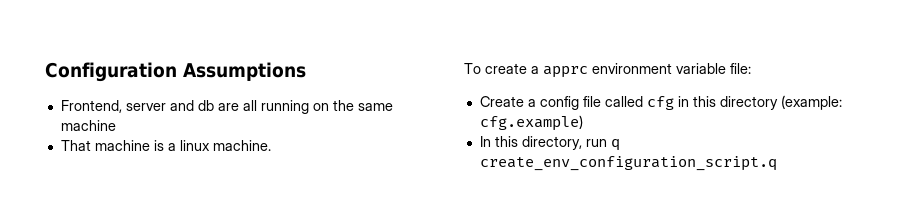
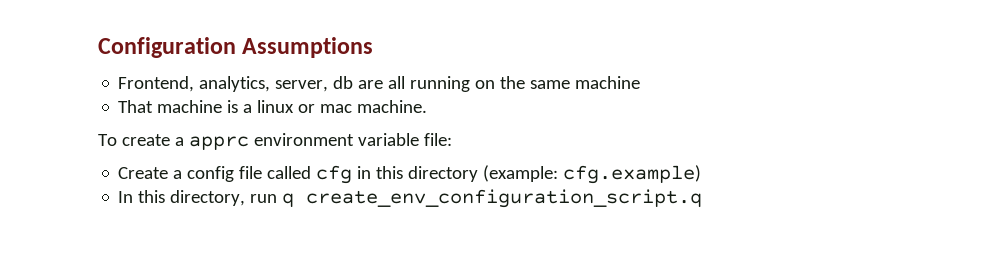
[125,100,194,111] server and -> [199,76,329,92] analytics, server,
(210, 145) none -> [298,104,353,113] or mac

